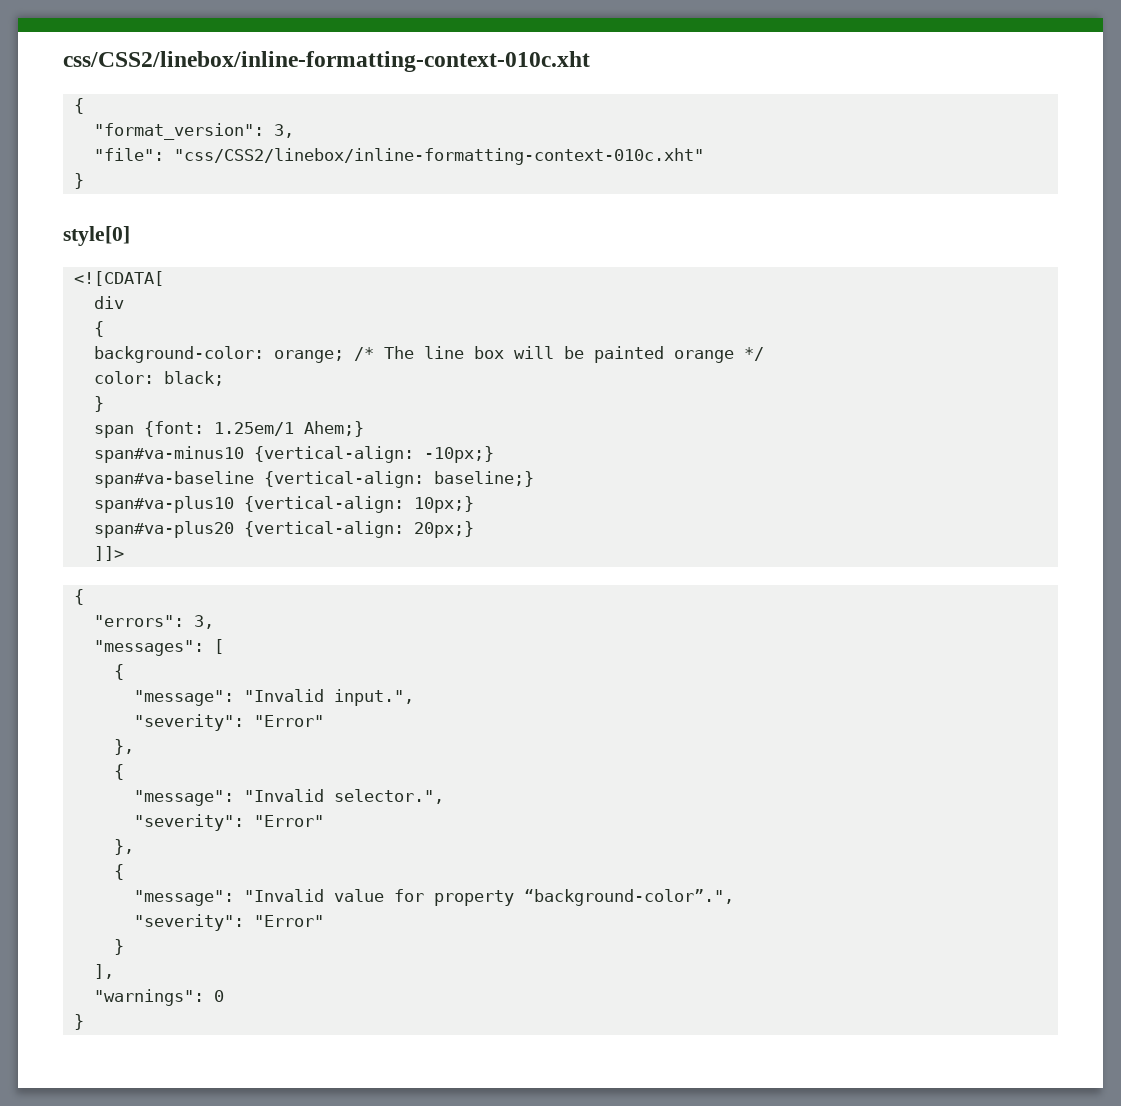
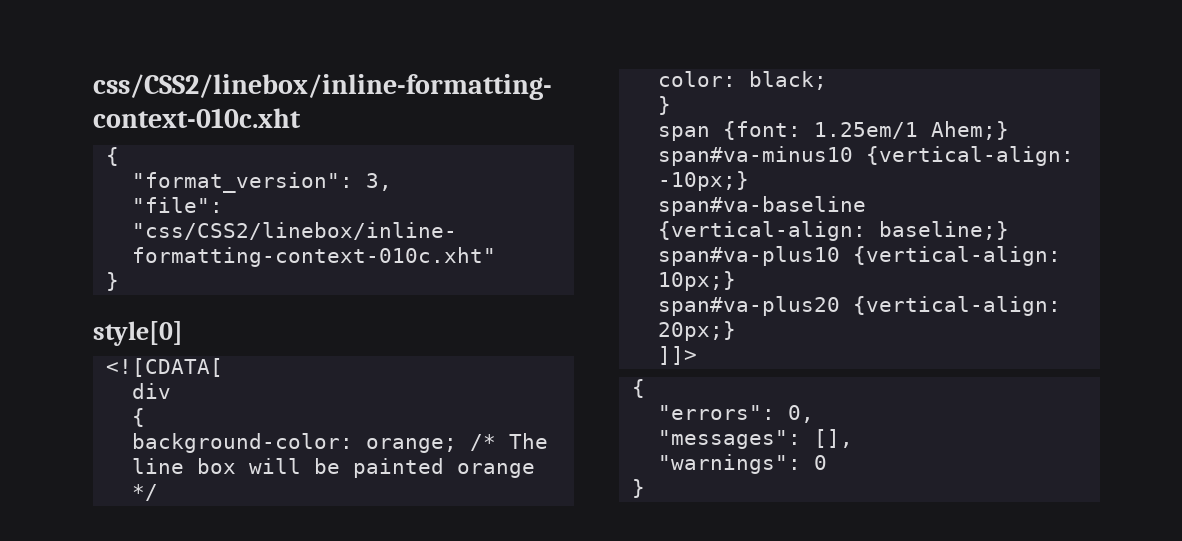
[194,615,215,629] 3, -> [788,405,815,423] 0,
[214,639,225,654] [114,664,125,680] [134,689,415,706] [134,714,325,731] [114,739,135,755] [114,764,125,780] [134,789,445,806] [134,814,325,831] [114,839,135,855] [114,864,125,880] [134,889,735,906] [134,914,325,931] [114,939,125,955] [94,964,115,979] [ // { // "message": "Invalid input.", // "severity": "Error" // }, // { // "message": "Invalid selector.", // "severity": "Error" // }, // { // "message": "Invalid value for property “background-color”.", // "severity": "Error" // } // ], -> [814,429,854,448] [],

